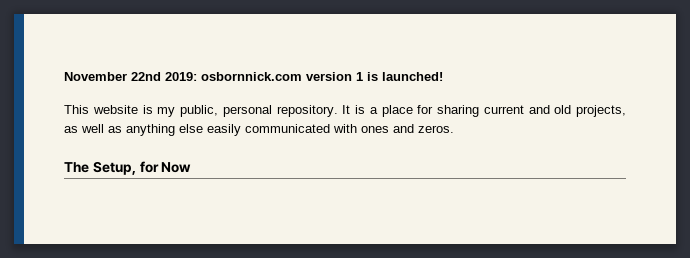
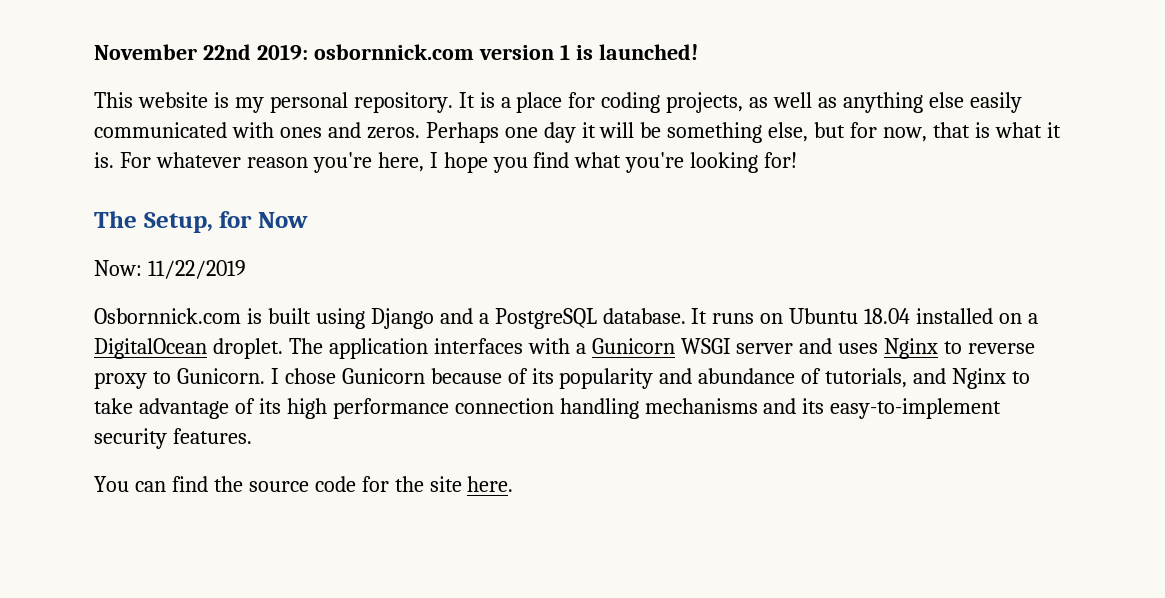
[180,105,218,117] public, -> (264, 105) none
[437,105,572,117] sharing current and old -> [601,92,661,113] coding
[64,161,192,175] // The Setup, for Now -> [425,122,1061,143] [94,152,798,173] [94,211,308,233] [94,260,246,279] [94,308,1039,329] [94,338,1036,359] [94,368,1031,389] [94,398,1002,419] [94,428,252,449] [94,476,514,492] Perhaps one day it will be something else, but for now, that is what it is. For whatever reason you're here, I hope you find what you're looking for! // The Setup, for Now // Now: 11/22/2019 // Osbornnick.com is built using Django and a PostgreSQL database. It runs on Ubuntu 18.04 installed on a DigitalOcean droplet. The application interfaces with a Gunicorn WSGI server and uses Nginx to reverse proxy to Gunicorn. I chose Gunicorn because of its popularity and abundance of tutorials, and Nginx to take advantage of its high performance connection handling mechanisms and its easy-to-implement security features. // You can find the source code for the site here.

